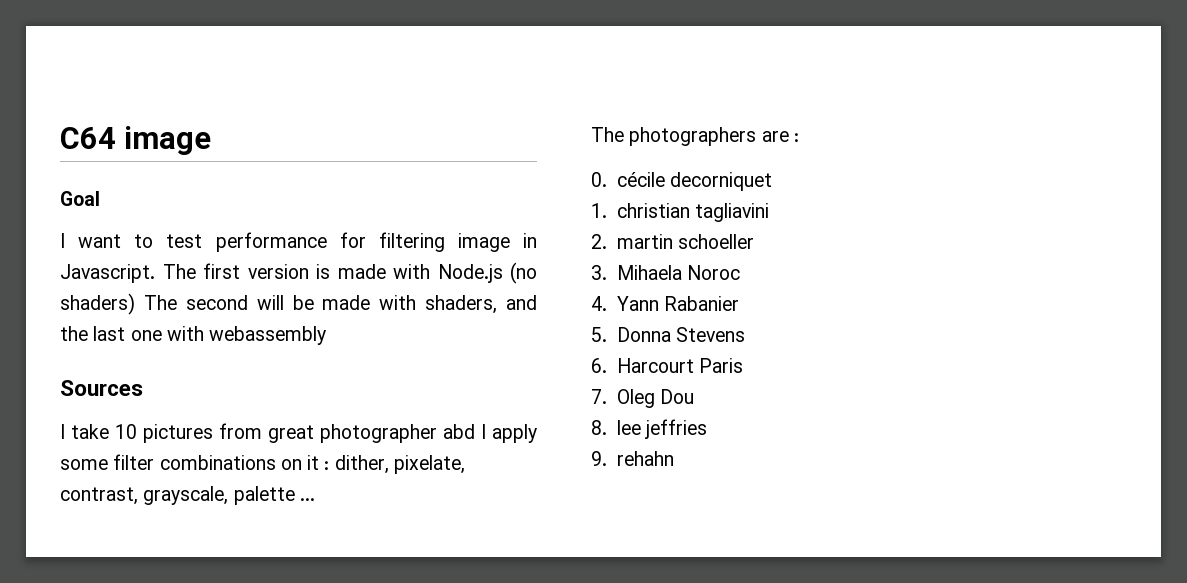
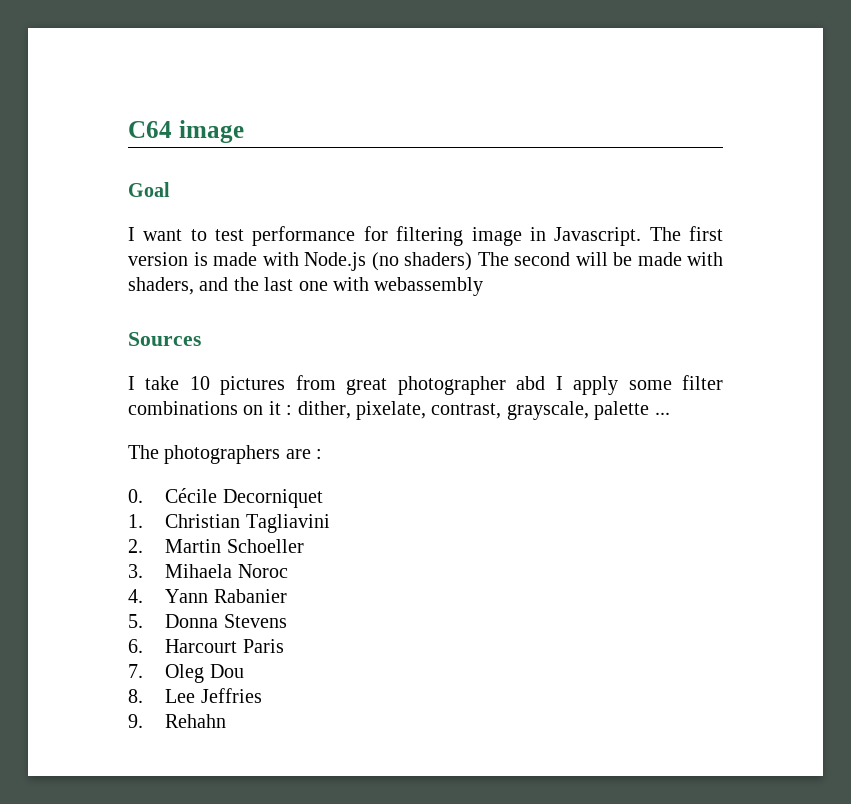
[616,172,773,191] cécile decorniquet -> [165,488,323,508] Cécile Decorniquet
[616,203,770,222] christian tagliavini -> [165,514,330,533] Christian Tagliavini
[616,234,755,249] martin schoeller -> [165,539,304,553] Martin Schoeller
[616,419,708,439] lee jeffries -> [165,688,262,703] Lee Jeffries
[616,451,674,466] rehahn -> [165,714,227,728] Rehahn

